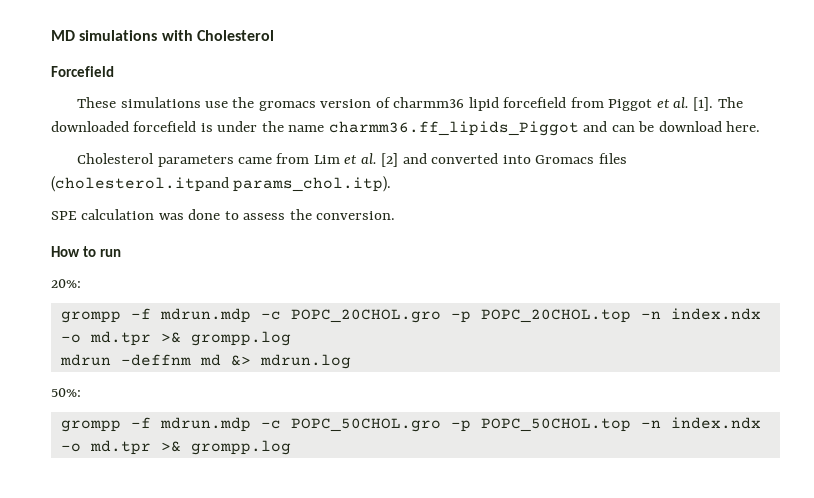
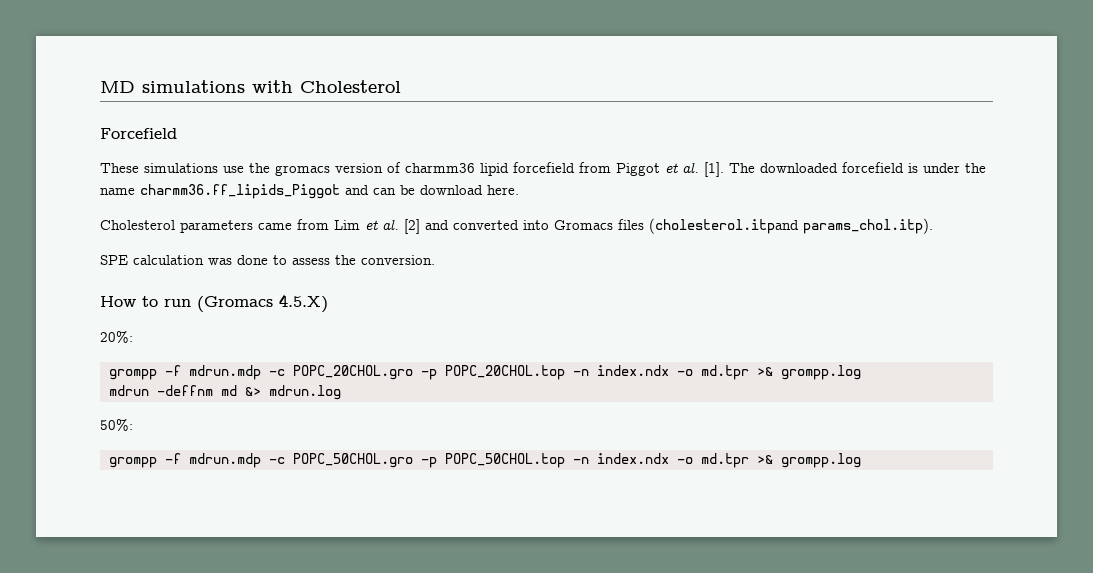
(122, 253) none -> [197,294,328,313] (Gromacs 4.5.X)

